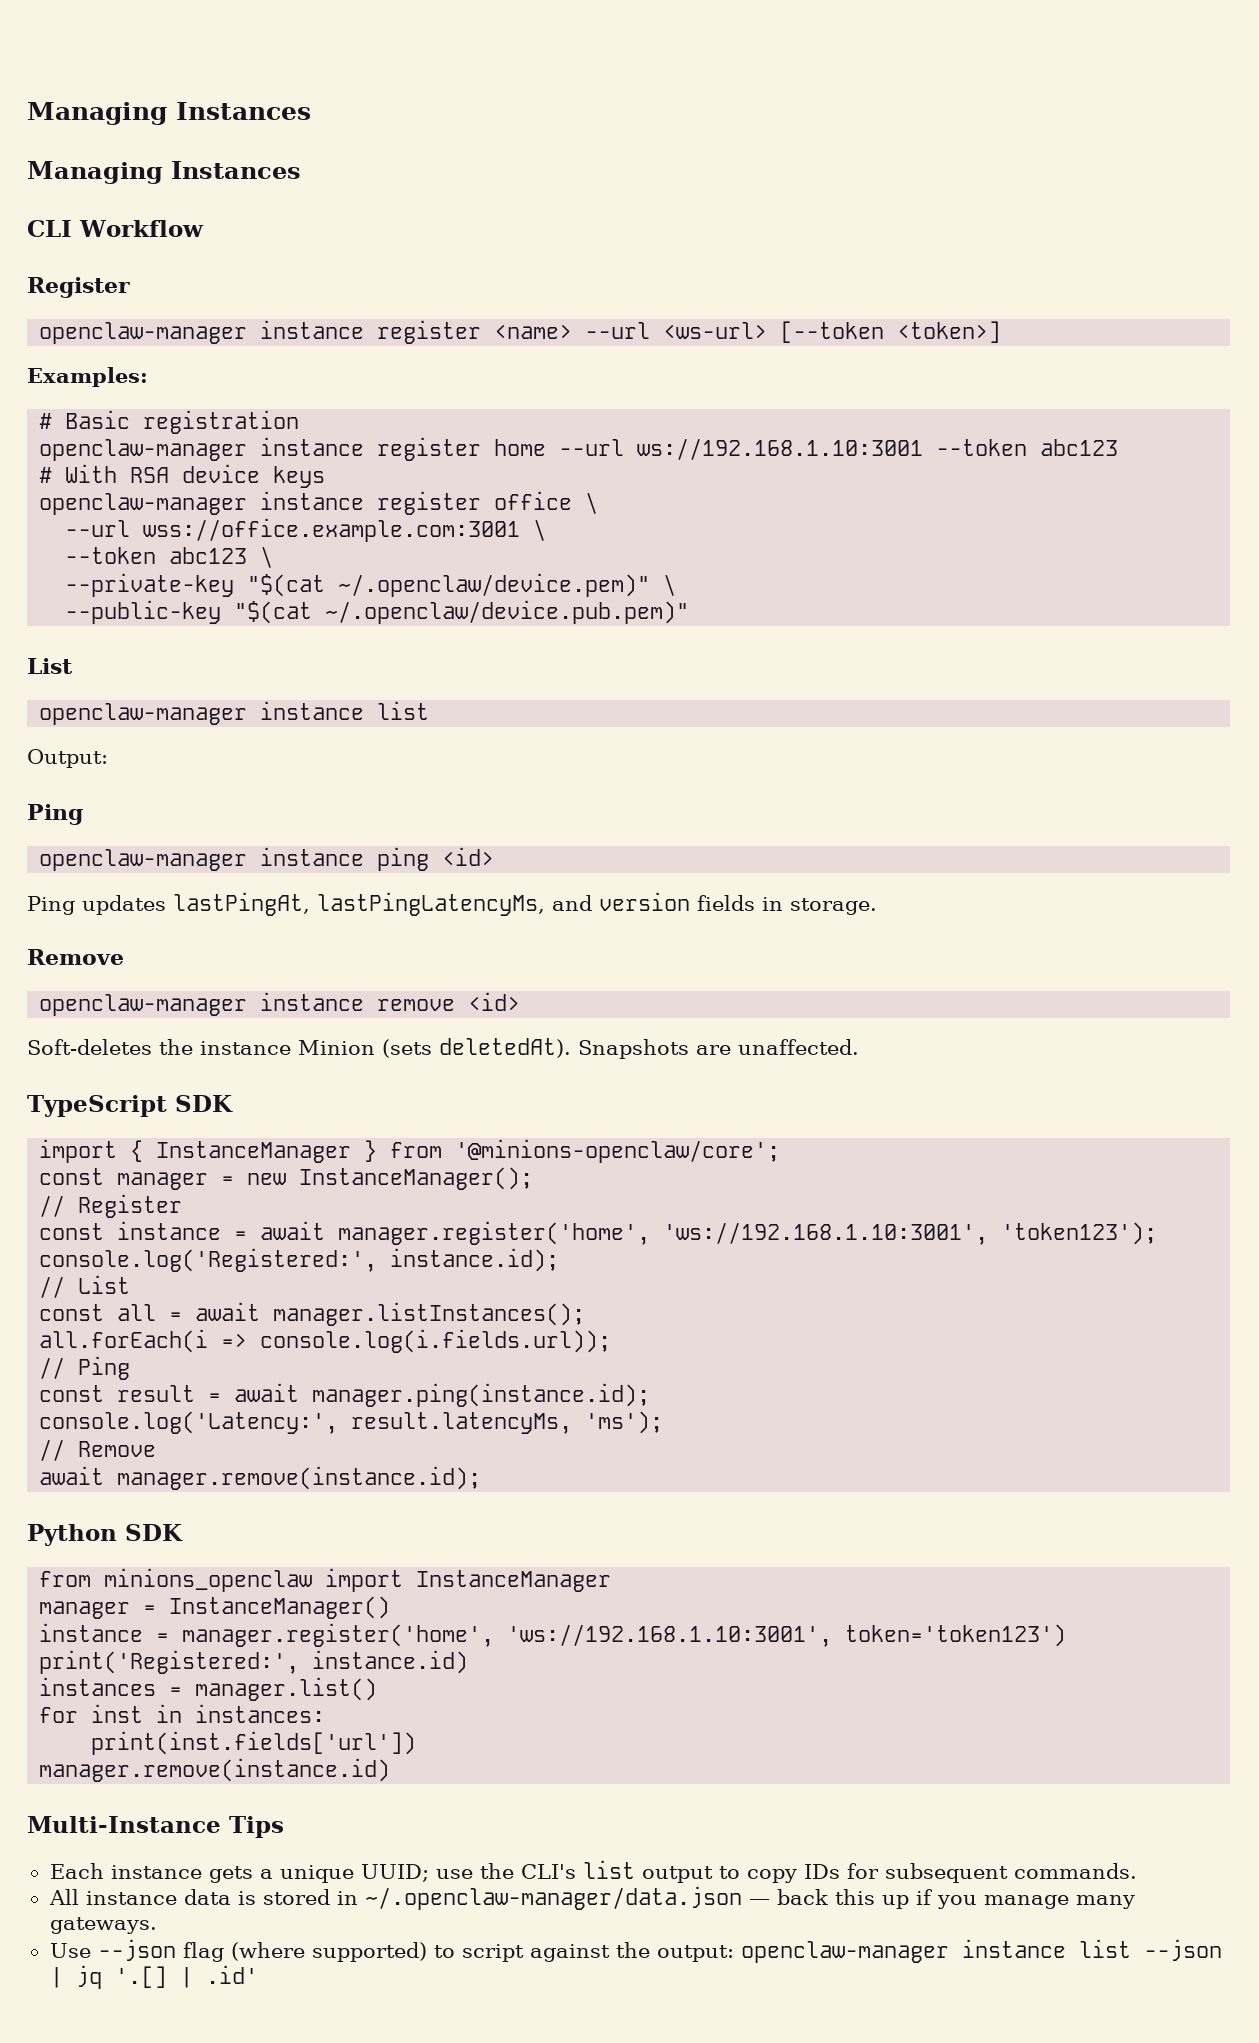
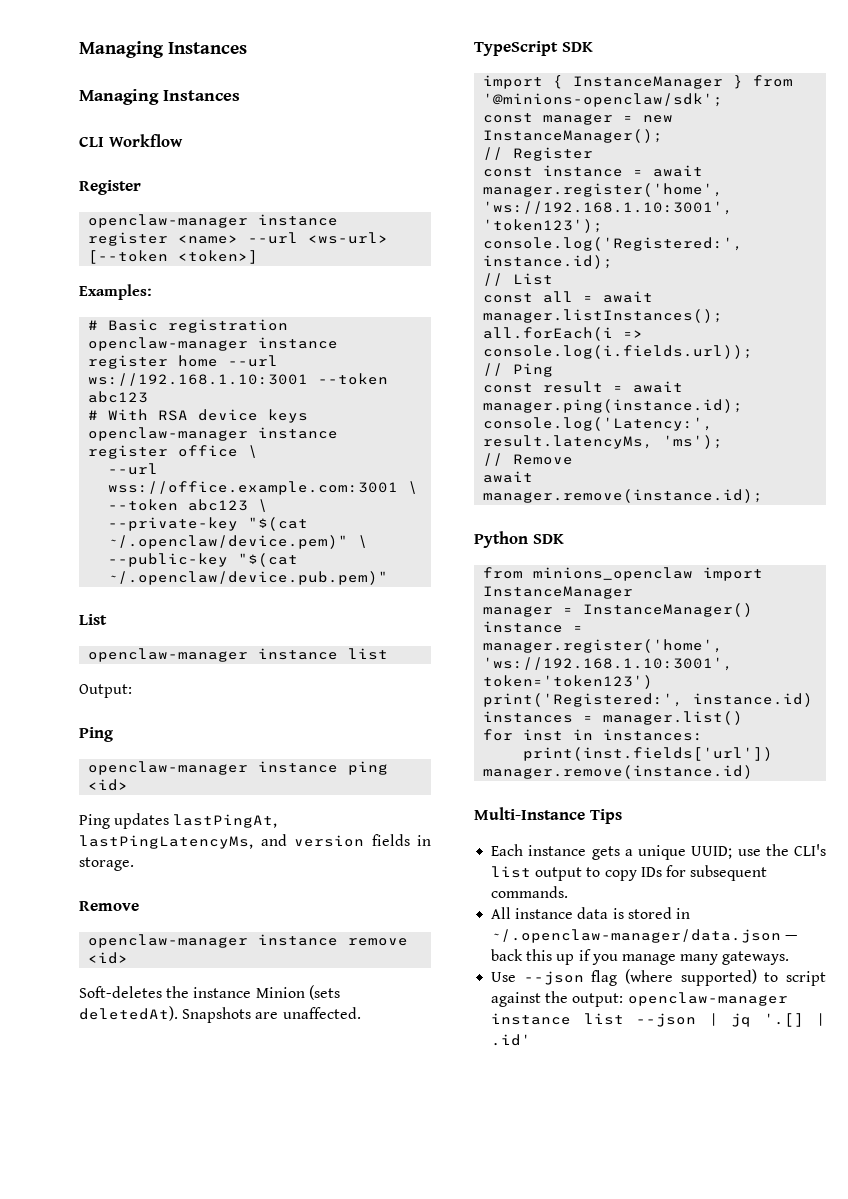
[455,1139,781,1163] '@minions-openclaw/core'; -> [483,93,724,107] '@minions-openclaw/sdk';

